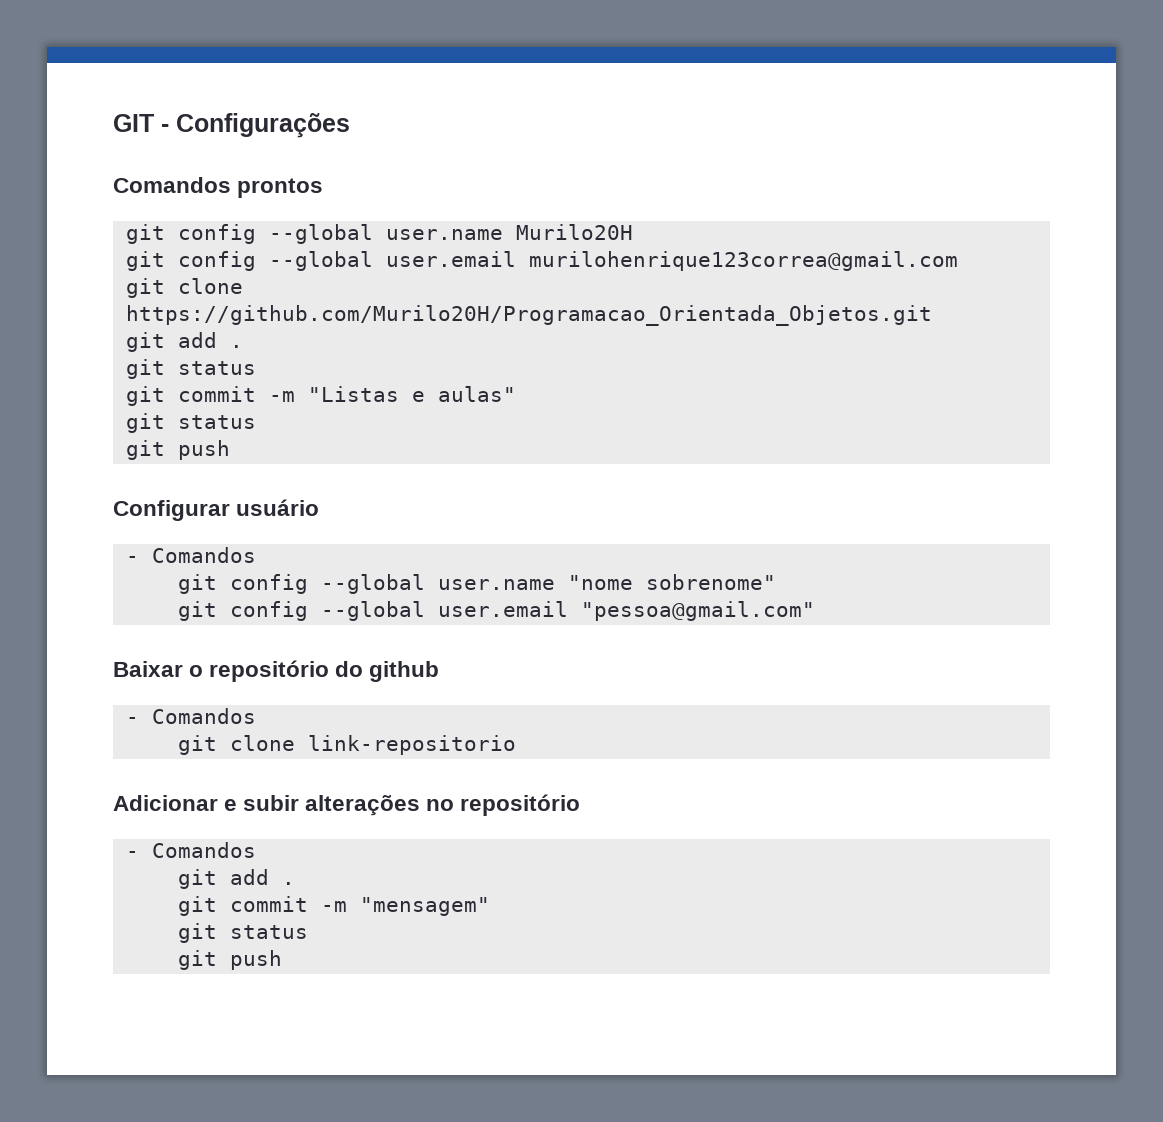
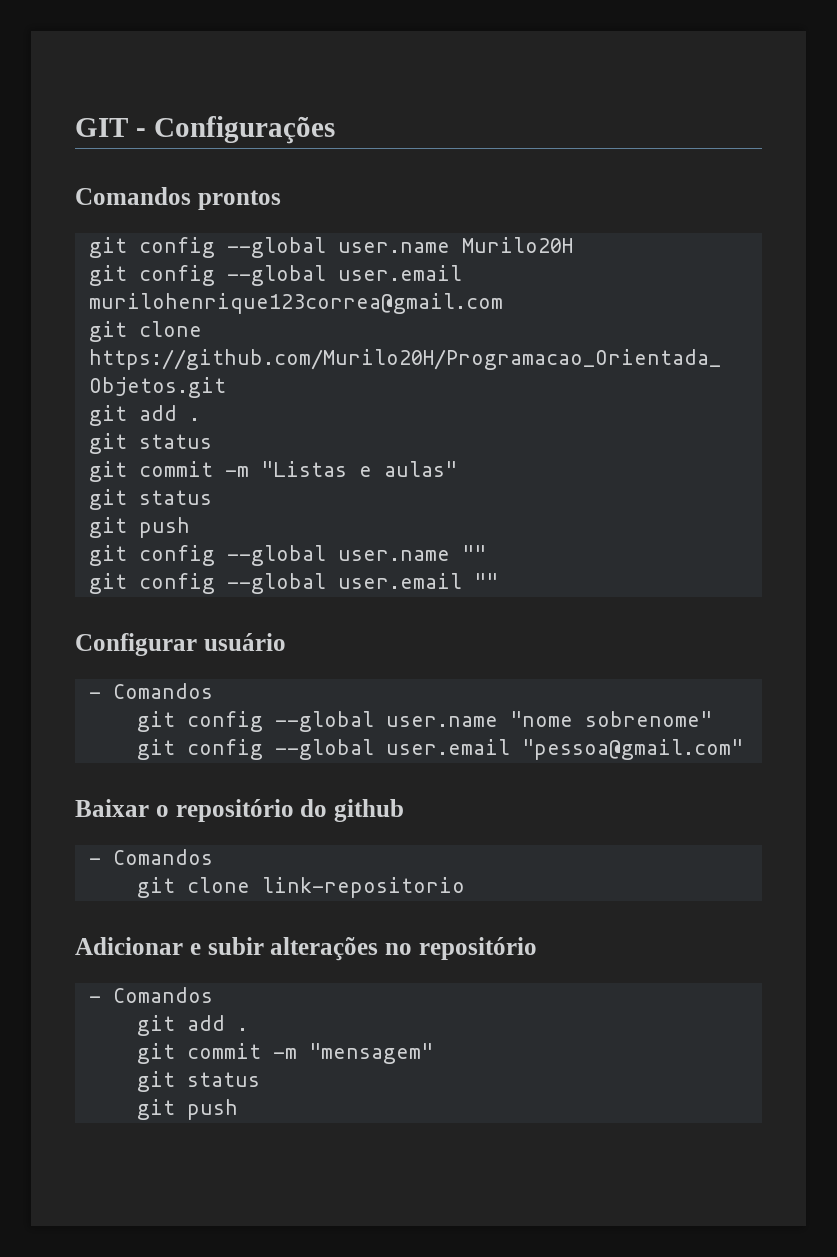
(230, 450) none -> [88,545,486,566] [88,573,498,594] // git config --global user.name "" // git config --global user.email ""

